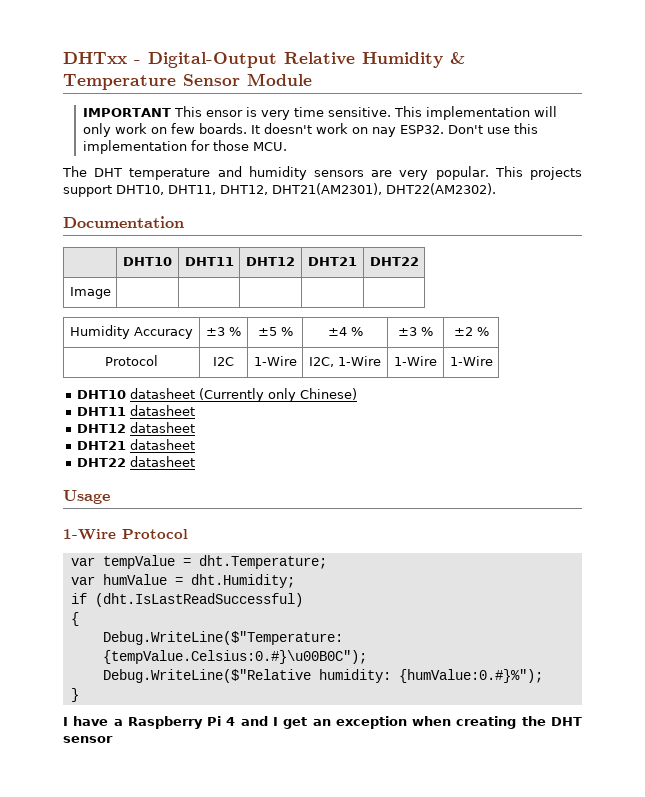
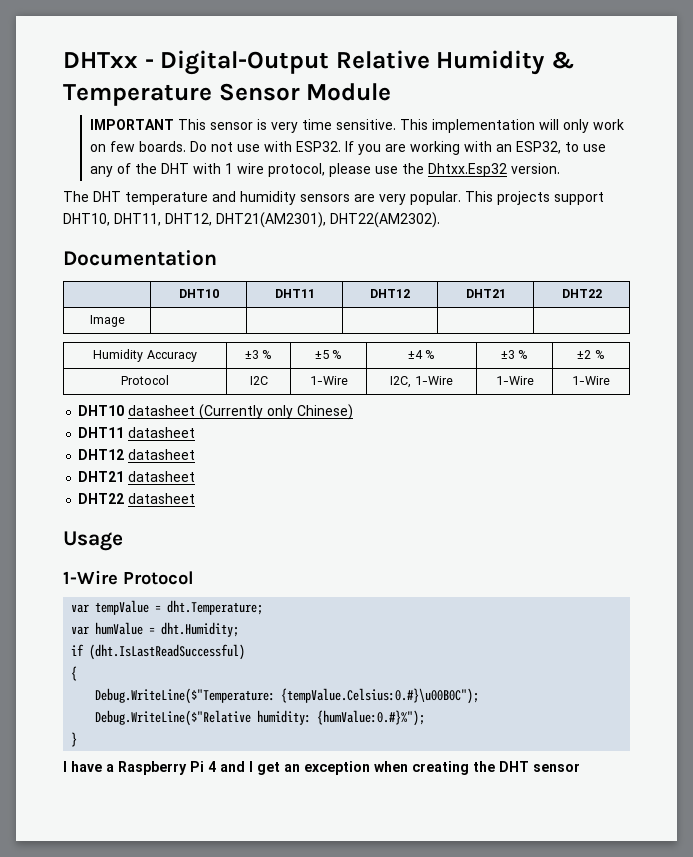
[206,110,244,117] ensor -> [210,122,254,130] sensor
[251,123,539,137] [83,140,288,154] It doesn't work on nay ESP32. Don't use this implementation for those MCU. -> [190,141,607,155] [90,163,561,177] Do not use with ESP32. If you are working with an ESP32, to use any of the DHT with 1 wire protocol, please use the Dhtxx.Esp32 version.

